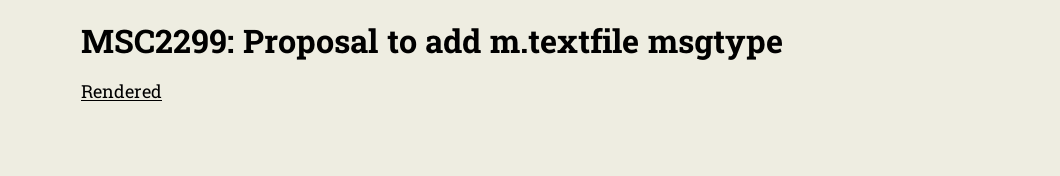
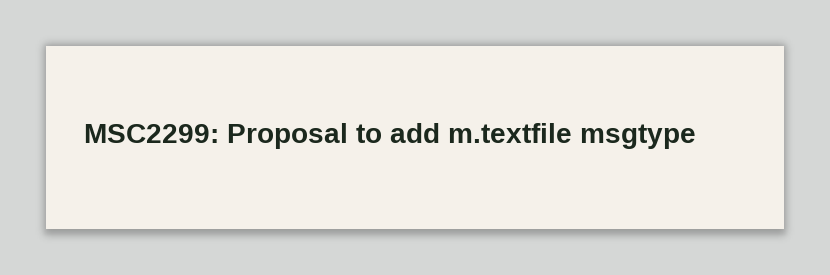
[81,84,162,99] // Rendered -> (696, 136) none

